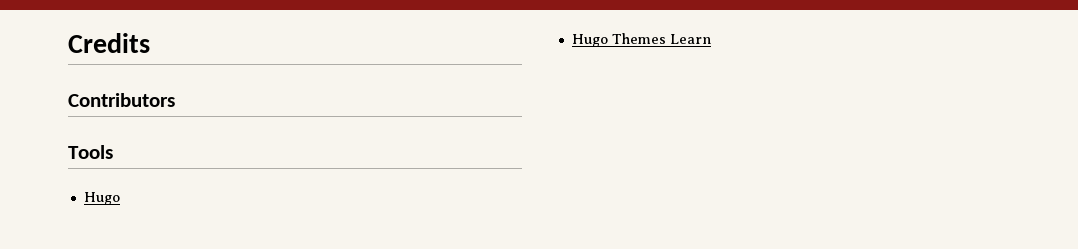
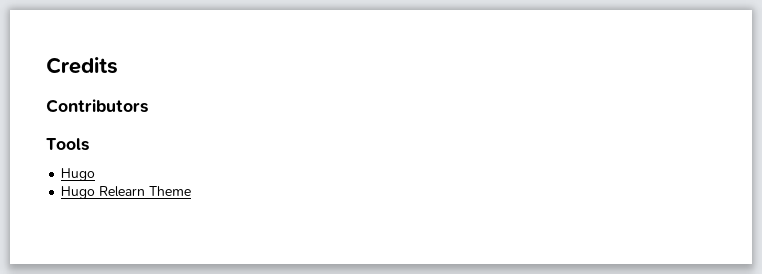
[611,33,711,44] Themes Learn -> [99,186,192,197] Relearn Theme

